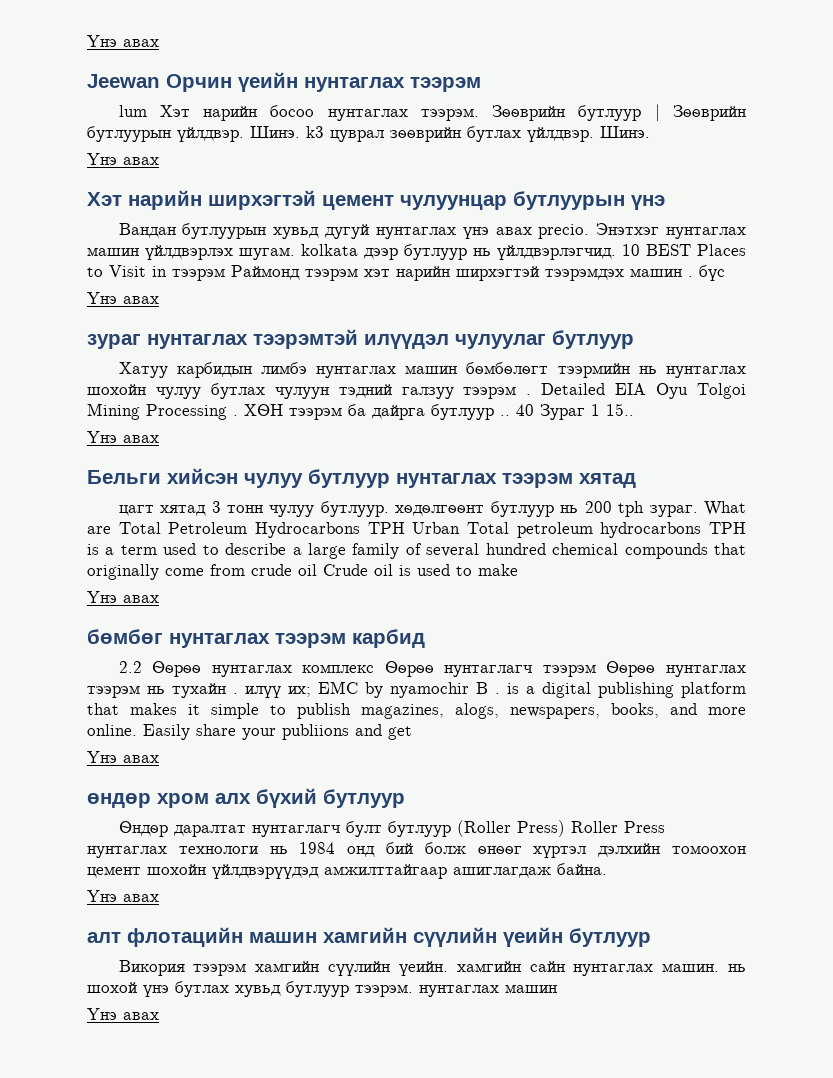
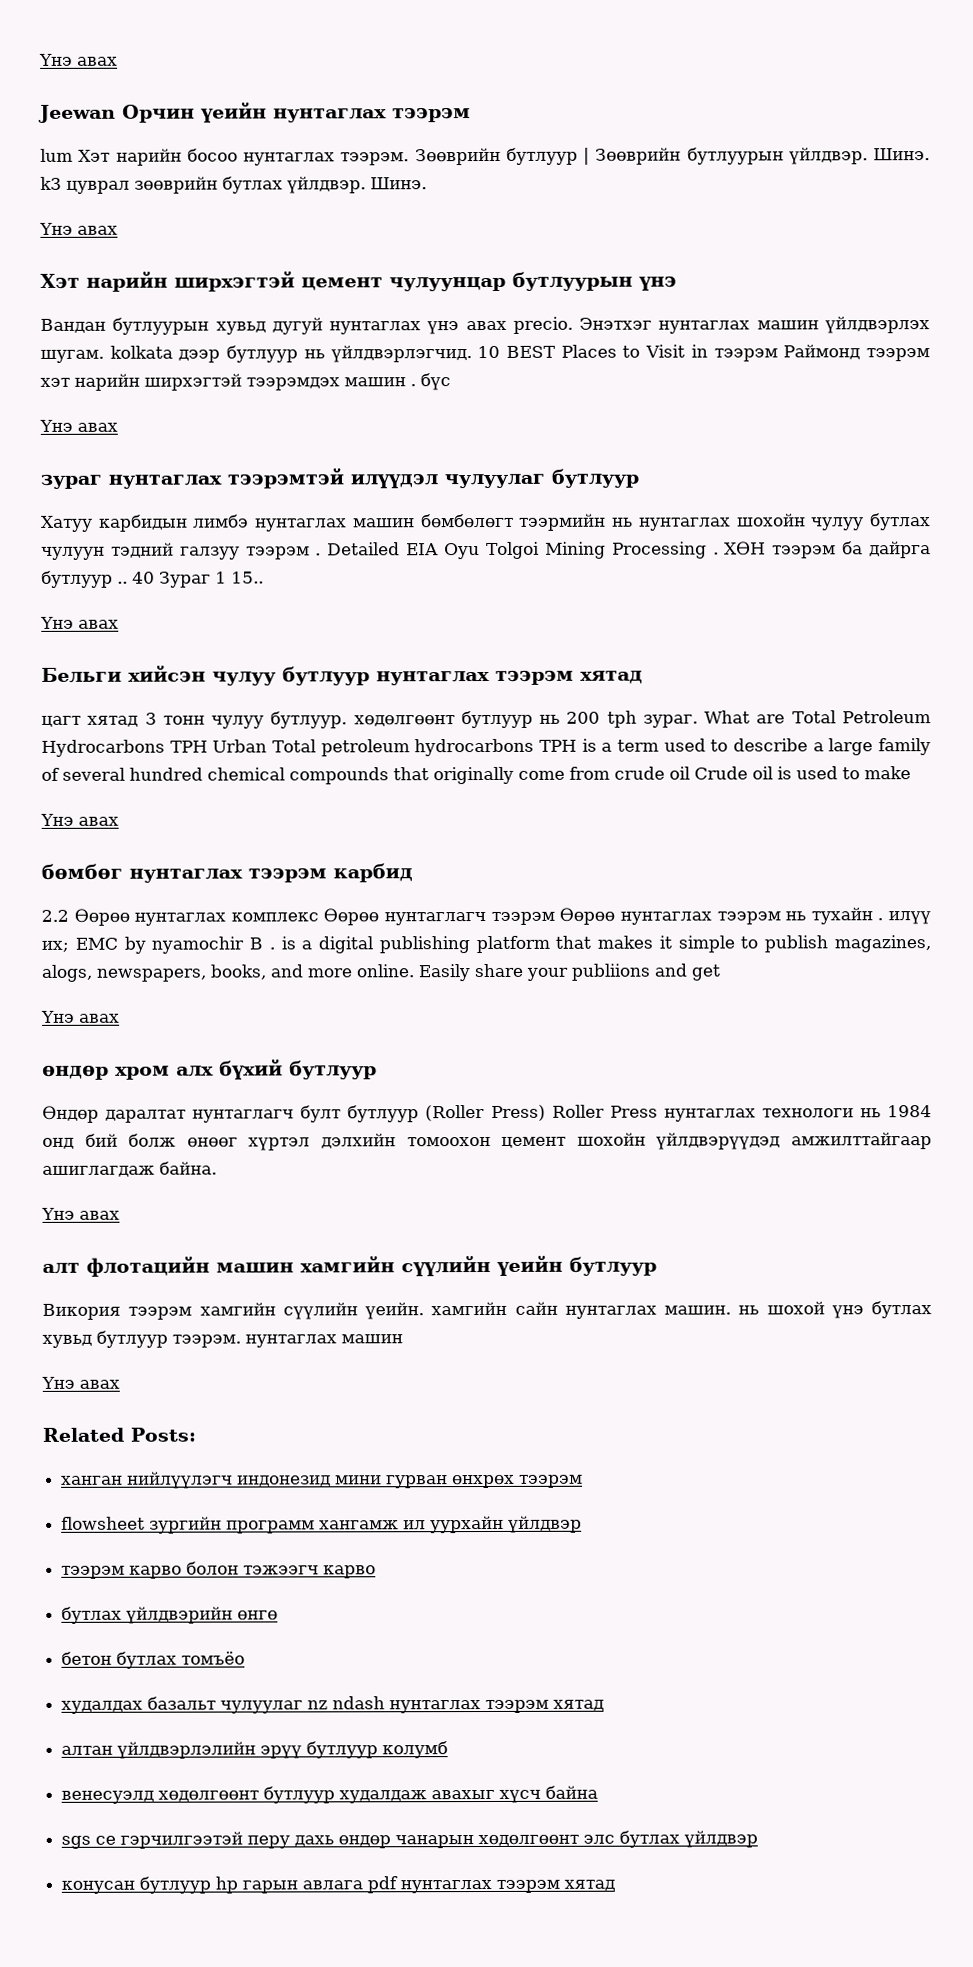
(159, 1016) none -> [42,1427,196,1442] [61,1471,584,1489] [61,1515,583,1534] [61,1561,377,1579] [61,1606,279,1624] [61,1651,246,1669] [61,1696,605,1714] [61,1741,449,1759] [61,1785,599,1804] [61,1830,759,1849] [61,1876,616,1894] // Related Posts: // ханган нийлүүлэгч индонезид мини гурван өнхрөх тээрэм // flowsheet зургийн программ хангамж ил уурхайн үйлдвэр // тээрэм карво болон тэжээгч карво // бутлах үйлдвэрийн өнгө // бетон бутлах томъёо // худалдах базальт чулуулаг nz ndash нунтаглах тээрэм хятад // алтан үйлдвэрлэлийн эрүү бутлуур колумб // венесуэлд хөдөлгөөнт бутлуур худалдаж авахыг хүсч байна // sgs ce гэрчилгээтэй перу дахь өндөр чанарын хөдөлгөөнт элс бутлах үйлдвэр // конусан бутлуур hp гарын авлага pdf нунтаглах тээрэм хятад

